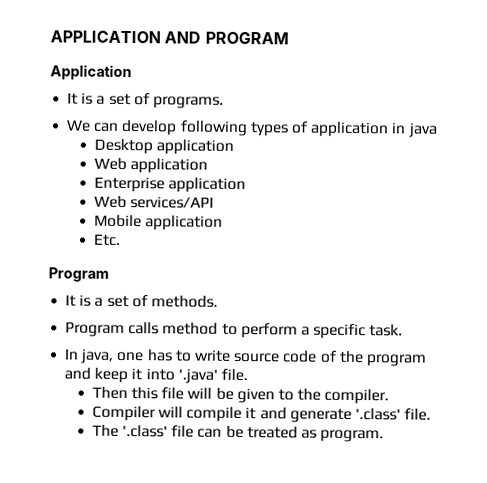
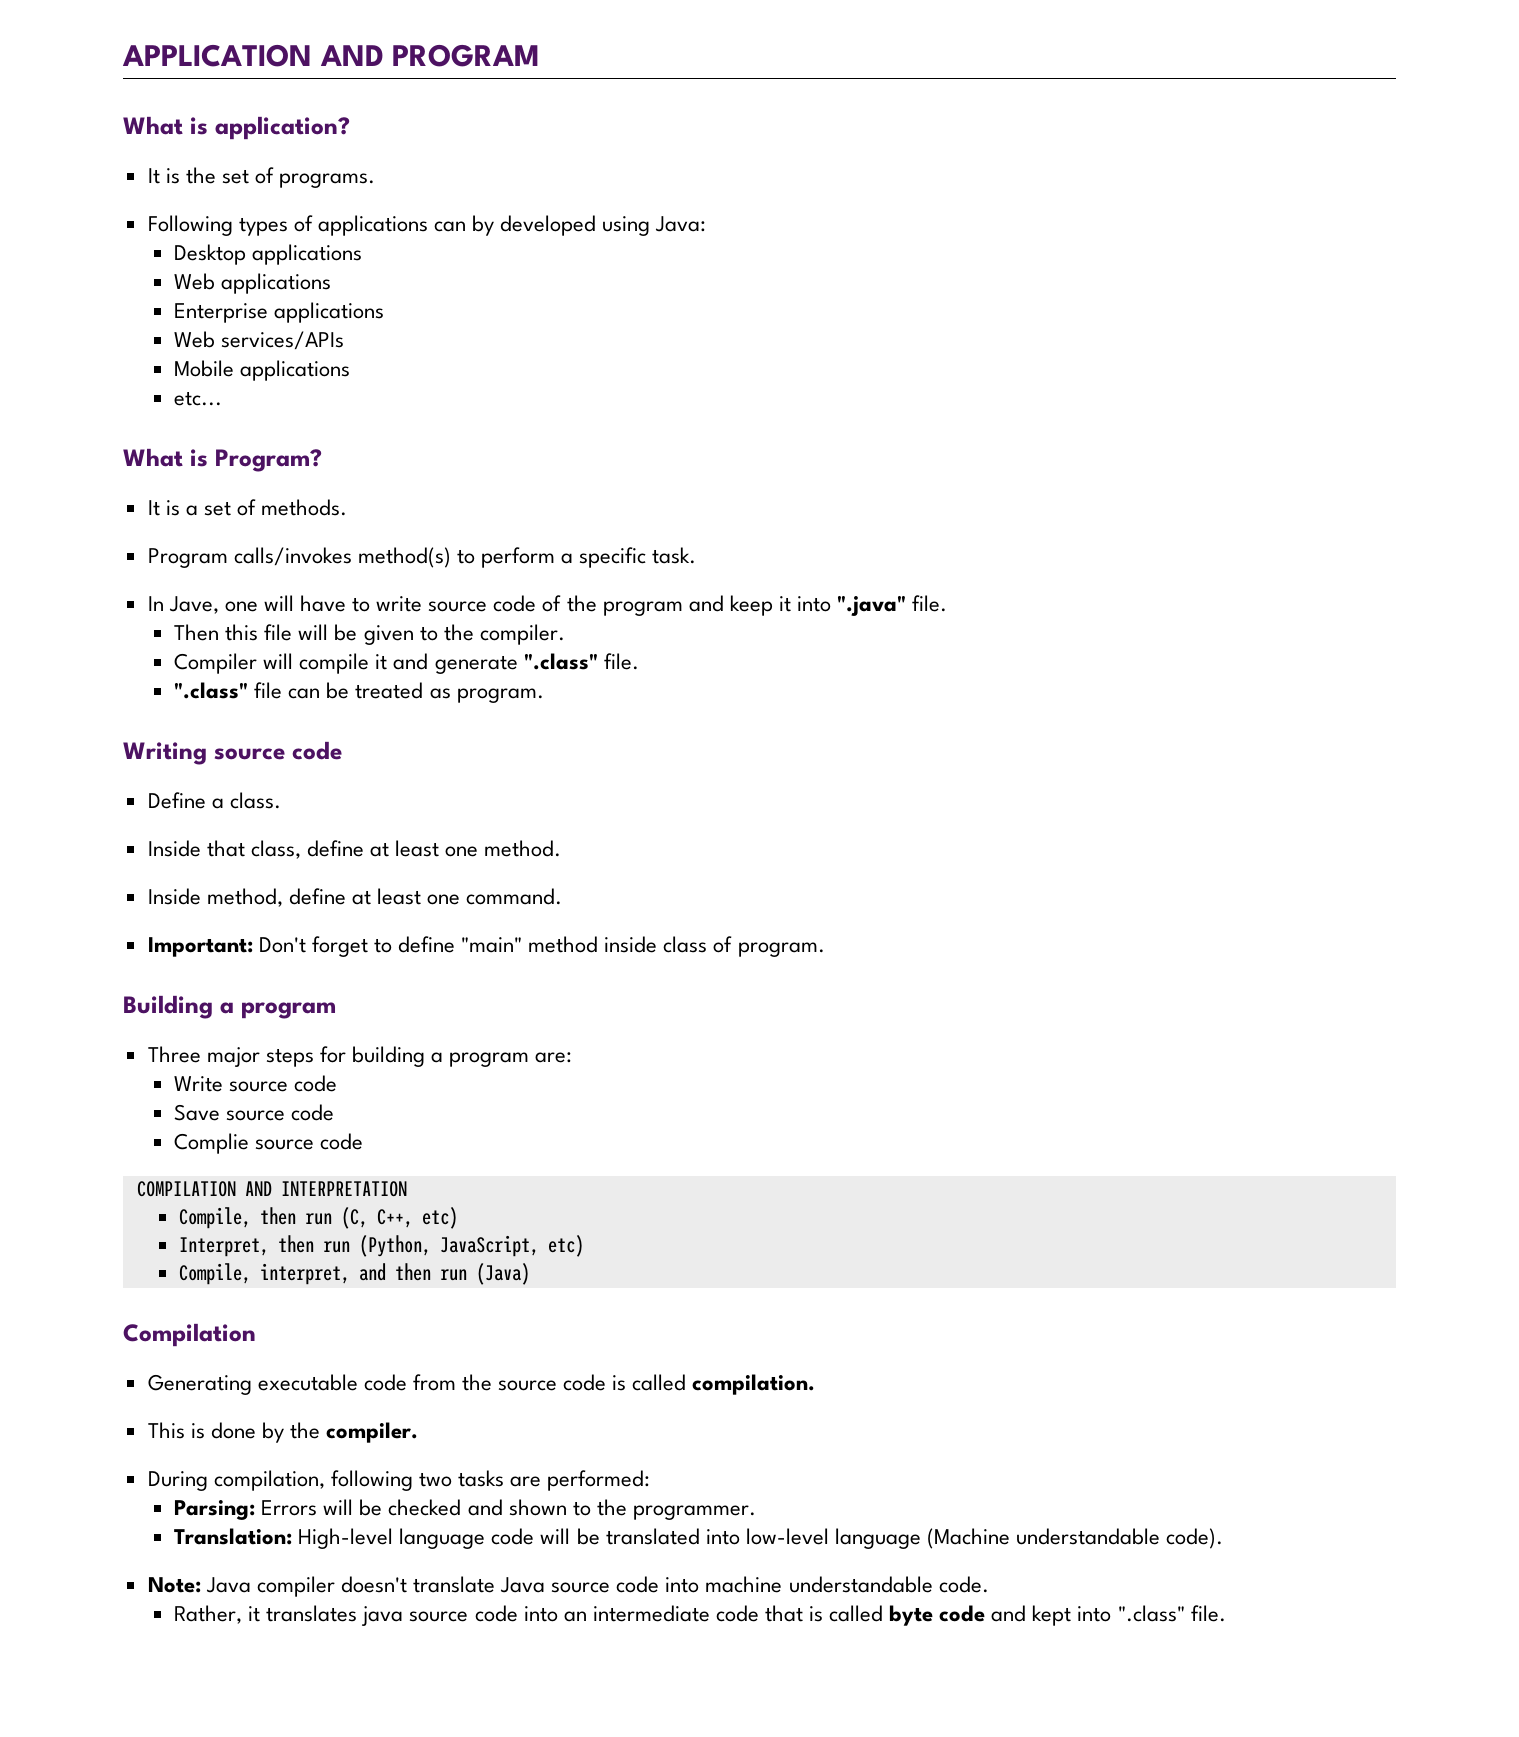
[50,64,132,81] [67,92,106,105] Application // It is a -> [123,116,350,140] [147,167,216,184] What is application? // It is the
[66,119,438,138] We can develop following types of application in java -> [147,215,707,236] Following types of applications can by developed using Java:
[156,139,235,155] [93,157,209,174] application // Web application -> [252,244,363,265] [174,273,332,294] applications // Web applications
[168,177,247,194] [93,195,215,209] application // Web services/API -> [274,302,385,323] [174,331,345,350] applications // Web services/APIs
[145,215,224,231] [92,233,121,246] [48,267,109,282] application // Etc. // Program -> [240,360,351,381] [174,391,223,406] [123,448,322,472] applications // etc... // What is Program?
[128,321,219,335] calls method -> [233,547,451,568] calls/invokes method(s)
[80,348,173,364] java, one has -> [168,595,347,614] Jave, one will have
[177,368,218,384] '.java' -> [836,595,906,616] ".java"
[355,407,432,421] [91,424,169,438] '.class' file. // The '.class' -> [523,653,639,670] [174,682,249,699] ".class" file. // ".class"
(385, 436) none -> [123,741,342,765] [147,792,281,809] [147,840,562,859] [147,888,563,907] [147,936,825,957] [123,995,336,1019] [147,1046,573,1067] [174,1075,338,1092] [174,1104,335,1121] [174,1133,364,1154] [136,1181,407,1197] [179,1207,459,1229] [179,1235,585,1257] [179,1263,531,1285] [123,1323,256,1347] [147,1374,816,1395] [147,1422,419,1443] [147,1470,651,1491] [174,1499,756,1520] [174,1528,1224,1549] [147,1576,989,1597] [174,1605,1226,1626] // Writing source code // Define a class. // Inside that class, define at least one method. // Inside method, define at least one command. // Important: Don't forget to define "main" method inside class of program. // Building a program // Three major steps for building a program are: // Write source code // Save source code // Complie source code // COMPILATION AND INTERPRETATION // Compile, then run (C, C++, etc) // Interpret, then run (Python, JavaScript, etc) // Compile, interpret, and then run (Java) // Compilation // Generating executable code from the source code is called compilation. // This is done by the compiler. // During compilation, following two tasks are performed: // Parsing: Errors will be checked and shown to the programmer. // Translation: High-level language code will be translated into low-level language (Machine understandable code). // Note: Java compiler doesn't translate Java source code into machine understandable code. // Rather, it translates java source code into an intermediate code that is called byte code and kept into ".class" file.

